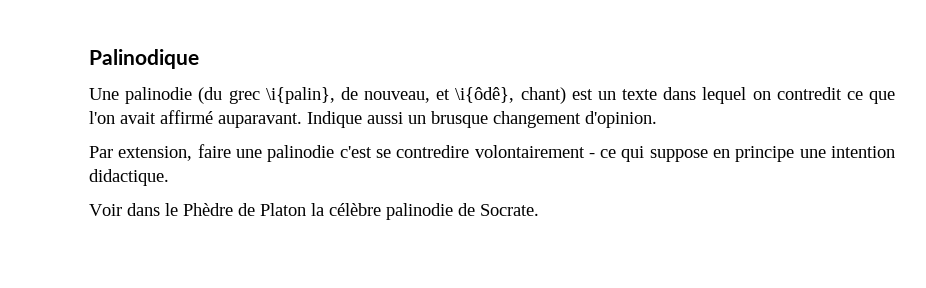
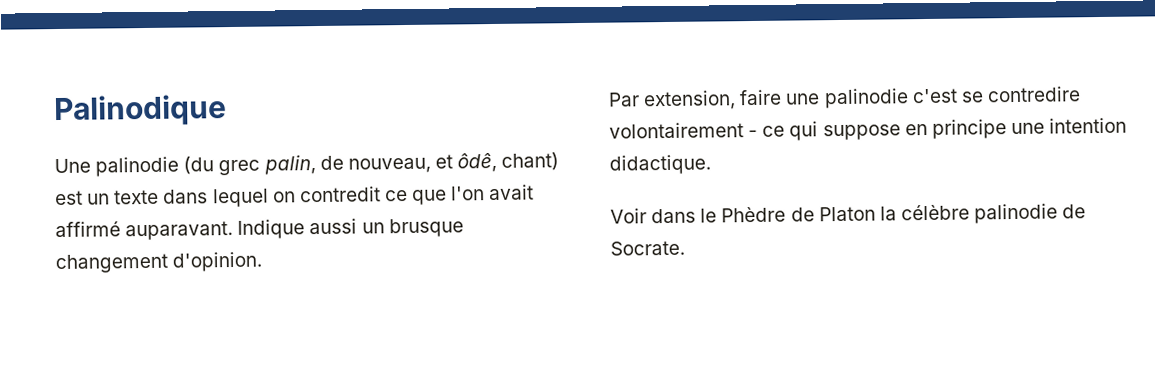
[265,87,335,104] \i{palin}, -> [263,155,316,175] palin,
[455,87,515,103] \i{ôdê}, -> [457,152,498,173] ôdê,

